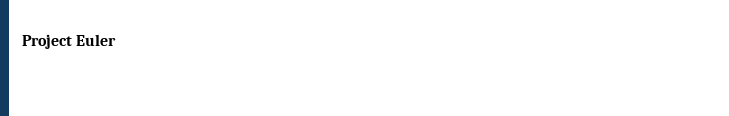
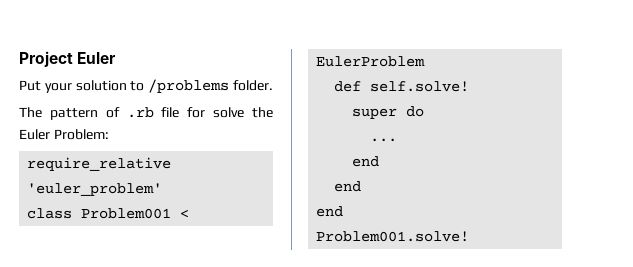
(117, 40) none -> [19,79,273,93] [19,107,273,120] [19,129,109,140] [27,157,172,171] [27,183,163,196] [27,208,190,219] [316,56,426,67] [334,81,470,92] [352,106,425,119] [370,138,398,142] [352,156,380,167] [334,181,362,192] [316,206,344,217] [316,231,470,242] // Put your solution to /problems folder. // The pattern of .rb file for solve the Euler Problem: // require_relative 'euler_problem' // class Problem001 < EulerProblem // def self.solve! // super do // ... // end // end // end // Problem001.solve!

